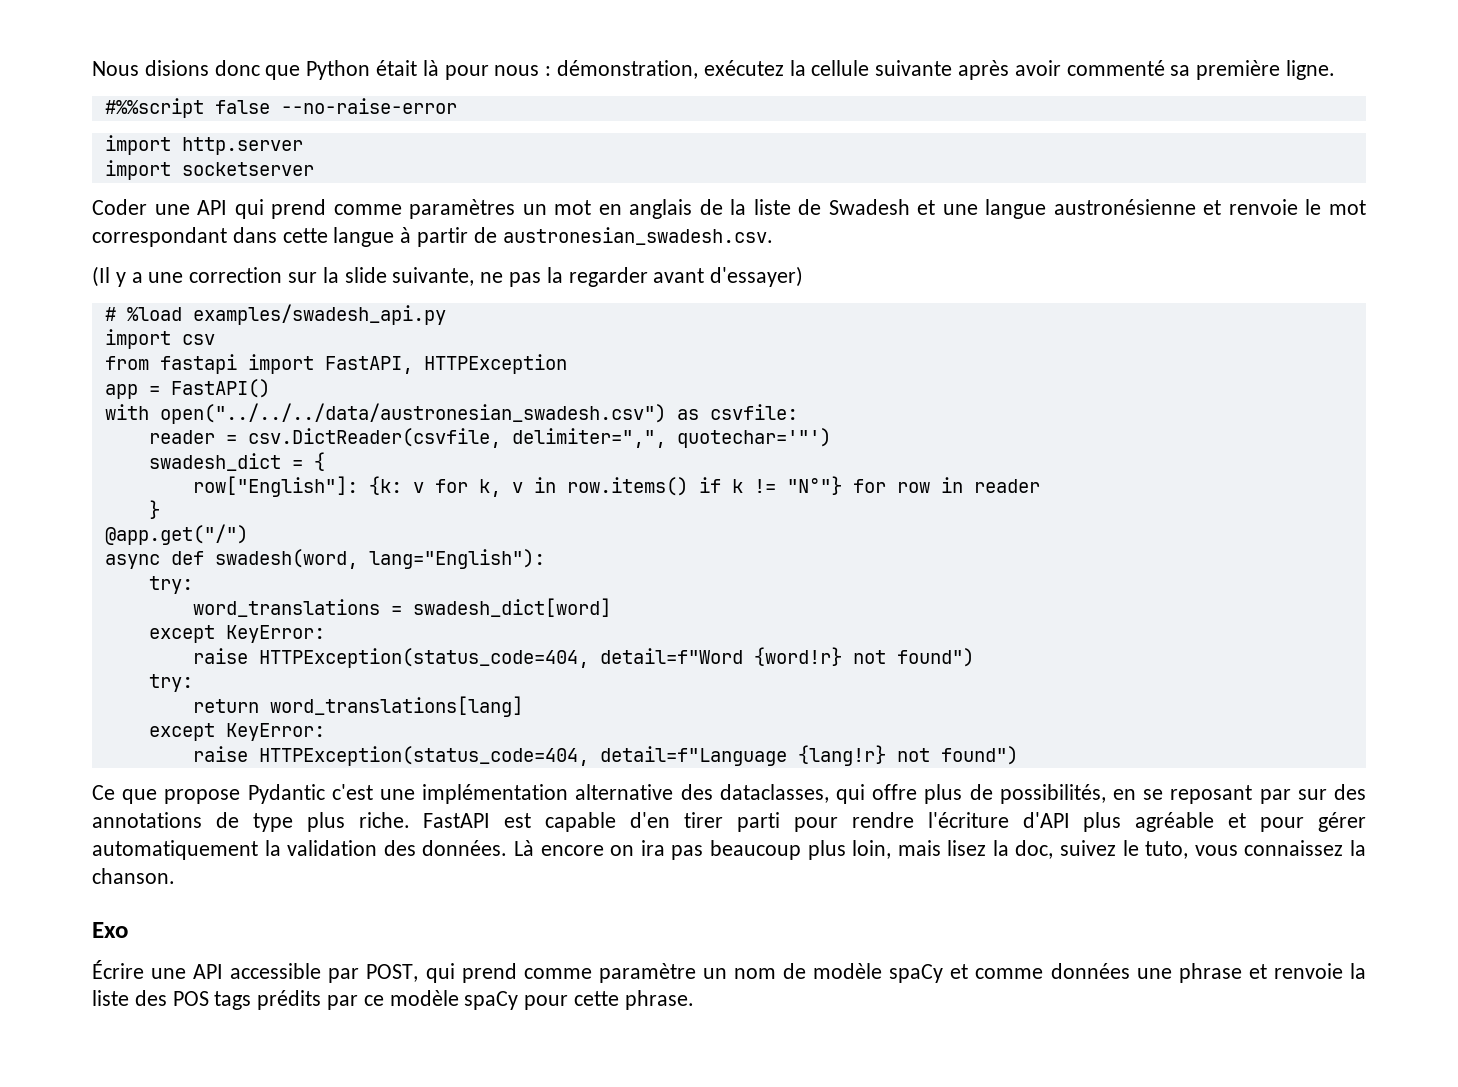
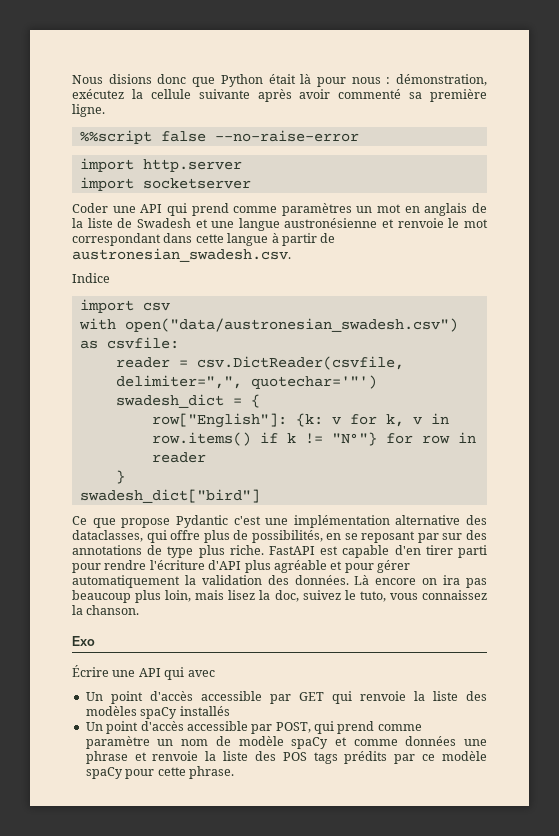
[104,98,204,118] #%%script -> [79,130,152,144] %%script
[92,266,804,287] [104,304,446,325] [104,329,215,349] [104,354,567,374] [104,379,270,399] (Il y a une correction sur la slide suivante, ne pas la regarder avant d'essayer) // # %load examples/swadesh_api.py // import csv // from fastapi import FastAPI, HTTPException // app = FastAPI() -> [72,273,110,283] [79,299,170,313] Indice // import csv
[159,403,666,424] open("../../../data/austronesian_swadesh.csv") -> [124,318,458,332] open("data/austronesian_swadesh.csv")
[104,524,248,545] [104,549,545,569] [148,576,193,594] [192,598,611,617] [148,625,325,643] [192,647,974,668] [148,674,193,692] [192,696,523,717] [148,723,325,741] [192,745,1018,766] @app.get("/") // async def swadesh(word, lang="English"): // try: // word_translations = swadesh_dict[word] // except KeyError: // raise HTTPException(status_code=404, detail=f"Word {word!r} not found") // try: // return word_translations[lang] // except KeyError: // raise HTTPException(status_code=404, detail=f"Language {lang!r} not found") -> [79,489,260,503] swadesh_dict["bird"]
(224, 971) none -> [164,667,215,680] [85,691,487,704] [85,706,230,719] [85,721,184,734] qui avec // Un point d'accès accessible par GET qui renvoie la liste des modèles spaCy installés // Un point d'accès

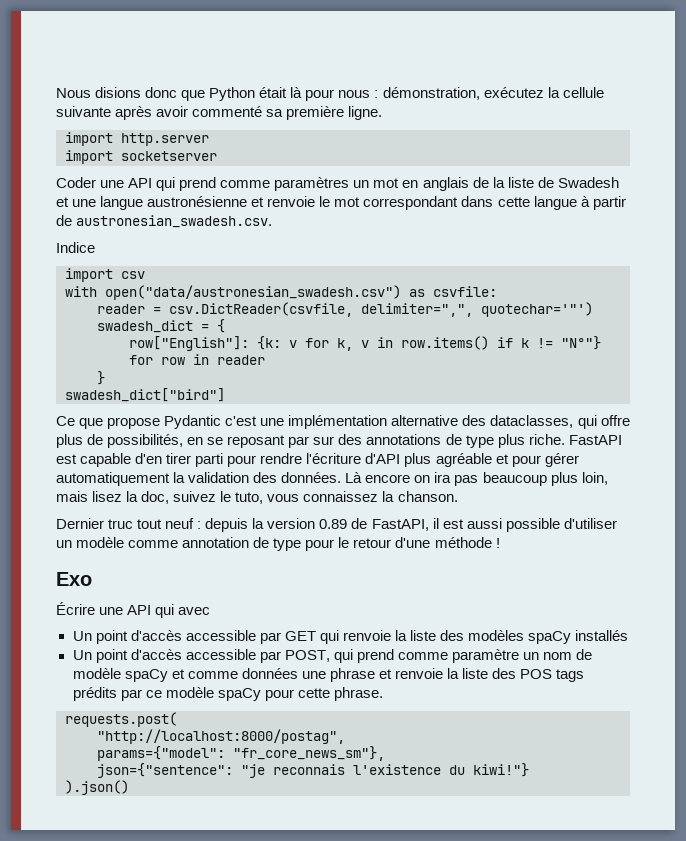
[79,130,359,144] // %%script false --no-raise-error -> (383, 113) none
(140, 610) none -> [56,518,617,532] [56,537,500,551] // Dernier truc tout neuf : depuis la version 0.89 de FastAPI, il est aussi possible d'utiliser un modèle comme annotation de type pour le retour d'une méthode !
(234, 772) none -> [65,712,177,727] [97,729,345,744] [97,746,385,761] [97,763,529,778] [65,780,129,795] // requests.post( // "http://localhost:8000/postag", // params={"model": "fr_core_news_sm"}, // json={"sentence": "je reconnais l'existence du kiwi!"} // ).json()

